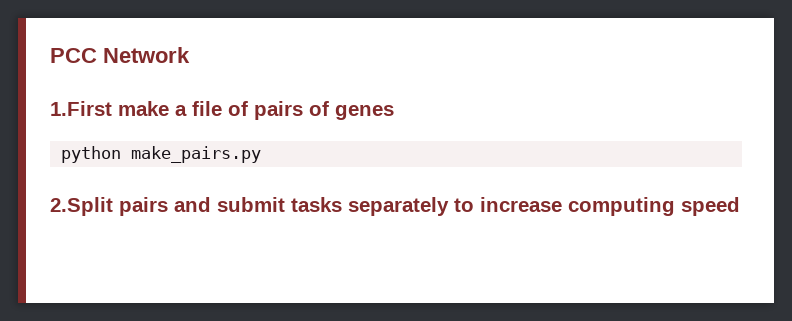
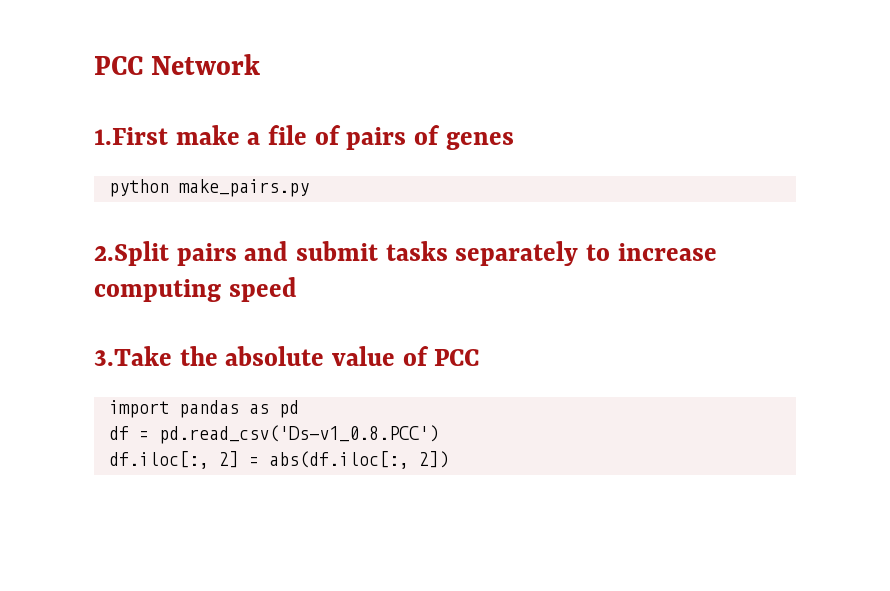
(740, 206) none -> [94,346,480,366] [108,400,299,418] [108,425,439,444] [108,451,449,469] // 3.Take the absolute value of PCC // import pandas as pd // df = pd.read_csv('Ds-v1_0.8.PCC') // df.iloc[:, 2] = abs(df.iloc[:, 2])

